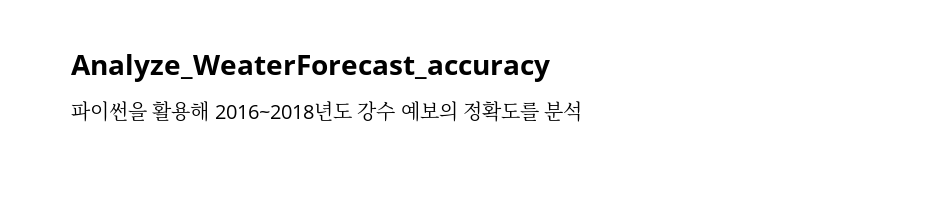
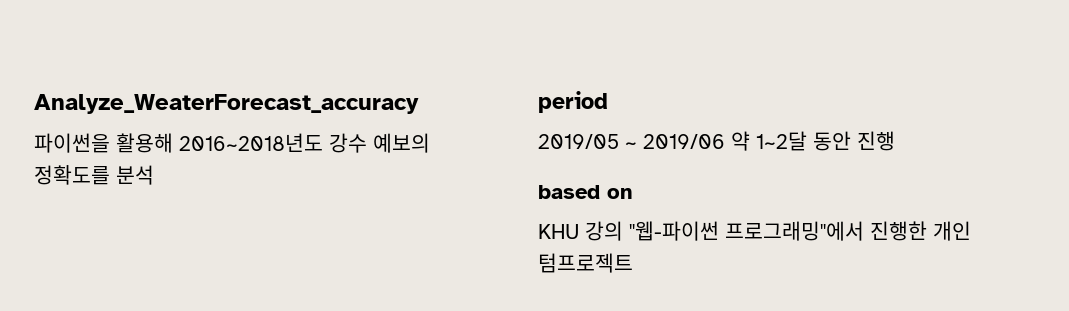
(583, 111) none -> [538,91,608,113] [538,131,895,151] [538,185,633,199] [538,221,971,241] [538,253,633,273] // period // 2019/05 ~ 2019/06 약 1~2달 동안 진행 // based on // KHU 강의 "웹-파이썬 프로그래밍"에서 진행한 개인 텀프로젝트

